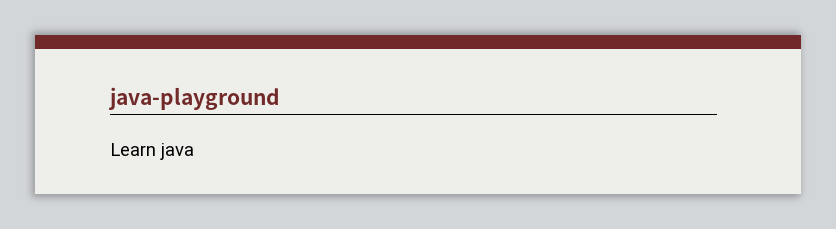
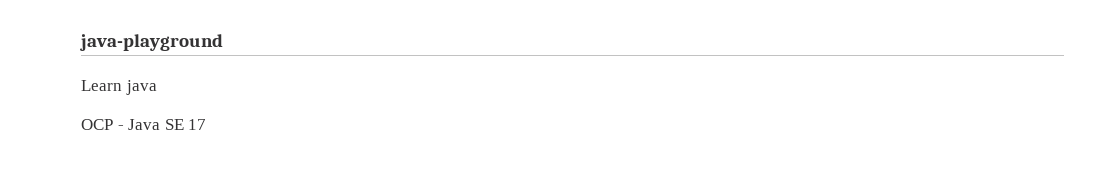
(194, 151) none -> [81,119,207,130] // OCP - Java SE 17

